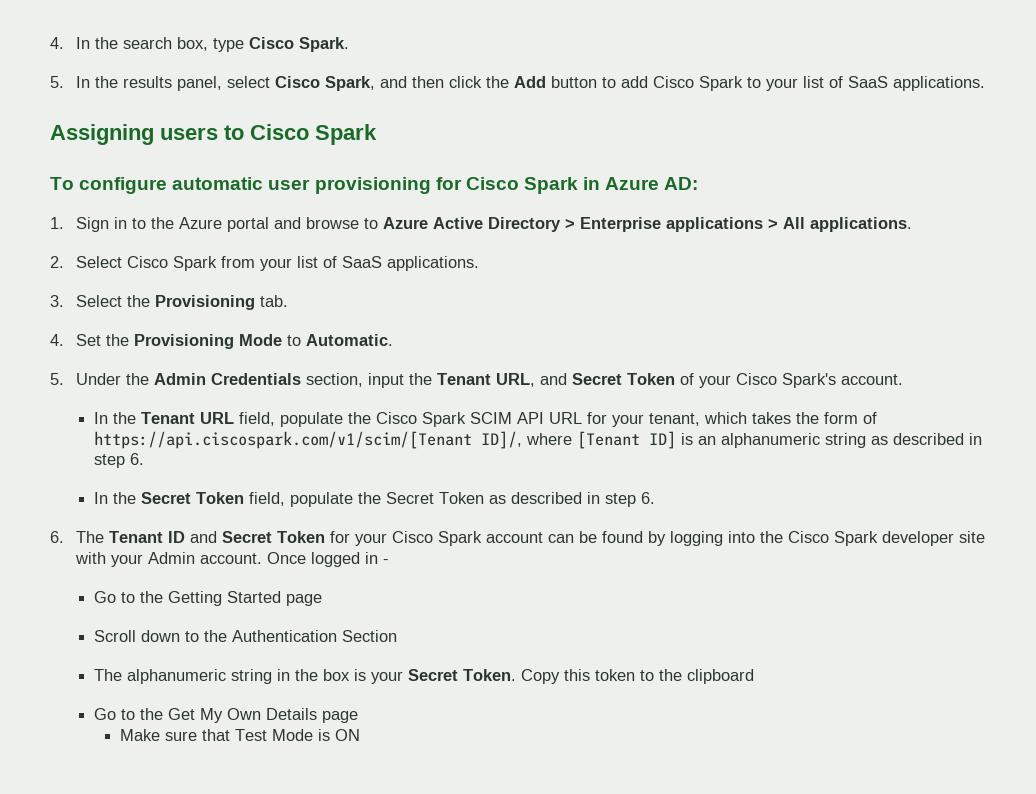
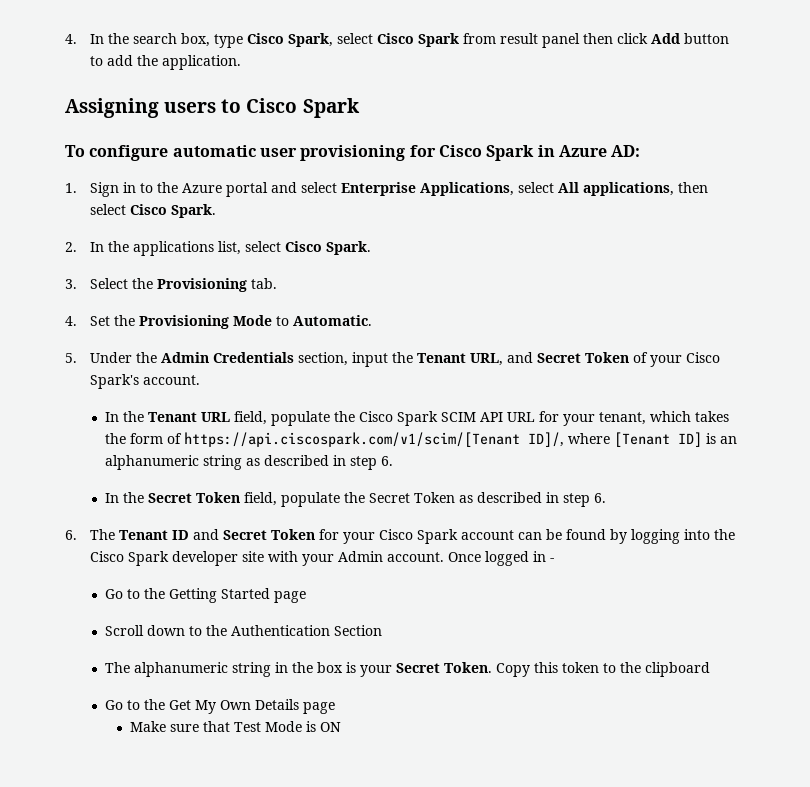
[298,37,349,52] [50,76,407,91] Spark. // 5. In the results panel, select Cisco Spark, and -> [287,33,580,48] Spark, select Cisco Spark from result panel
[485,76,509,88] the -> (648, 38) none
[652,76,985,91] Cisco Spark to your list of SaaS applications. -> [136,55,241,70] the application.
[305,217,912,232] [50,256,479,271] browse to Azure Active Directory > Enterprise applications > All applications. // 2. Select Cisco Spark from your list of SaaS applications. -> [300,182,708,196] [89,204,216,218] [65,241,371,256] select Enterprise Applications, select All applications, then select Cisco Spark. // 2. In the applications list, select Cisco Spark.

